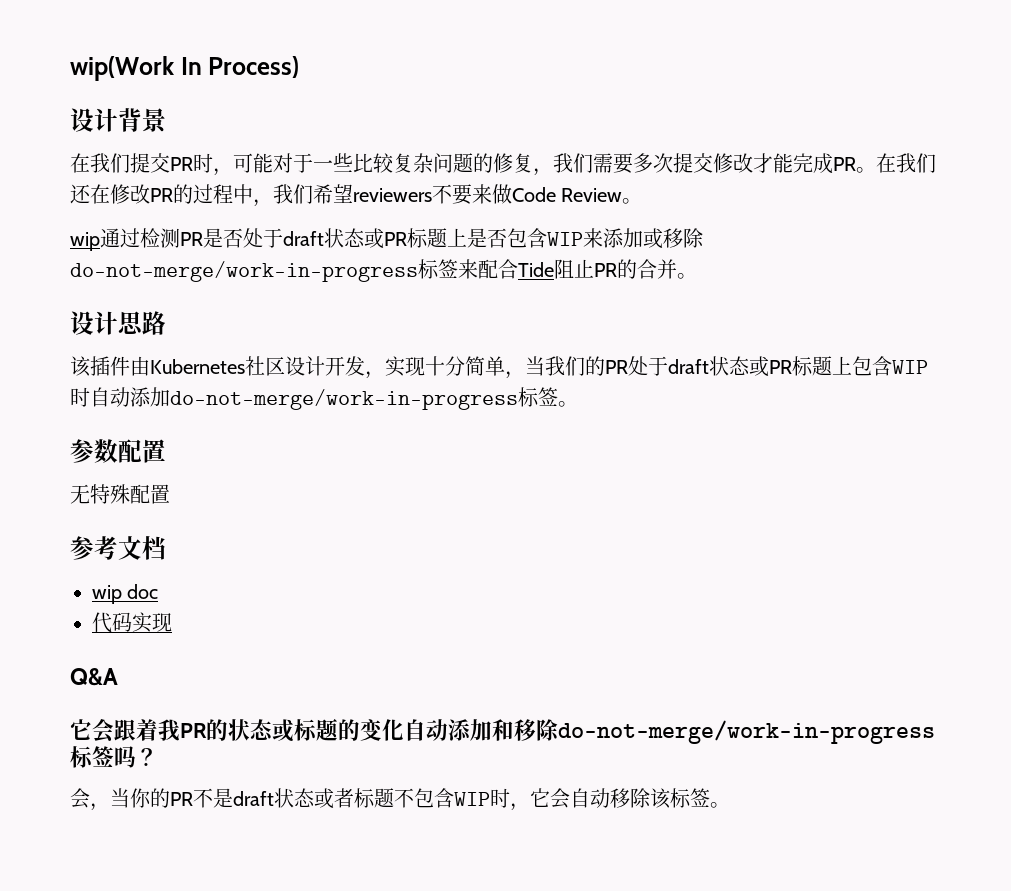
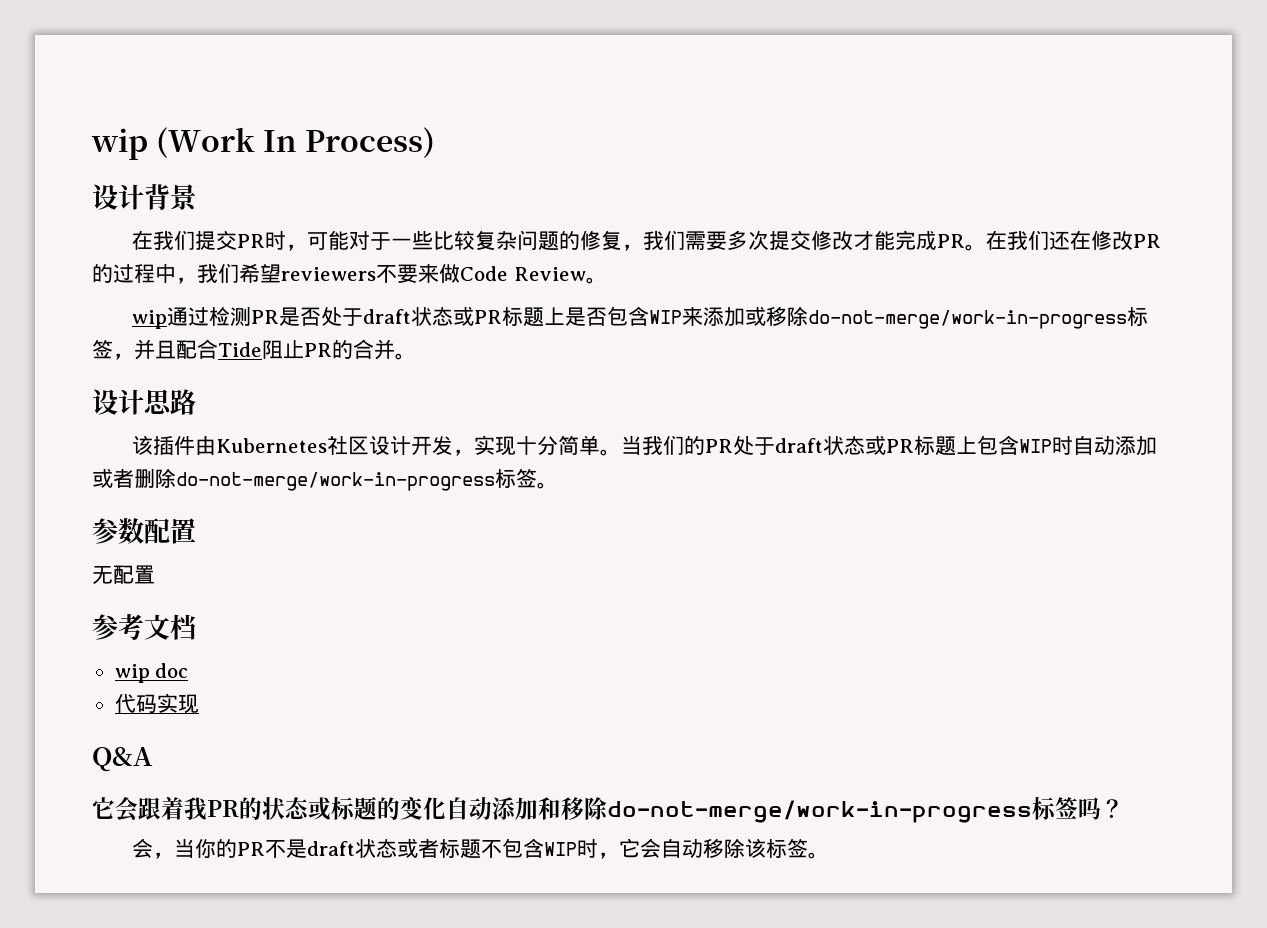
[70,56,174,81] wip(Work -> [91,127,256,160] wip (Work
[458,259,478,279] 来 -> [113,339,176,360] ，并且
[505,371,525,379] ， -> [600,449,622,456] 。
(170, 397) none -> [92,468,176,488] 或者删除
[90,484,130,504] 特殊 -> (113, 575) none

